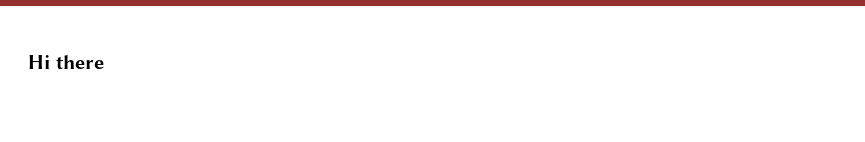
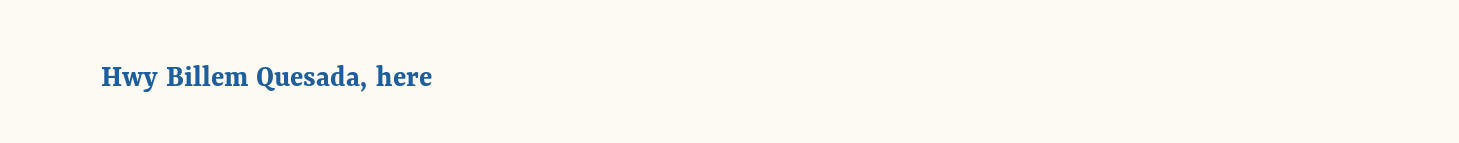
[28,55,104,69] Hi there -> [101,65,432,92] Hwy Billem Quesada, here

